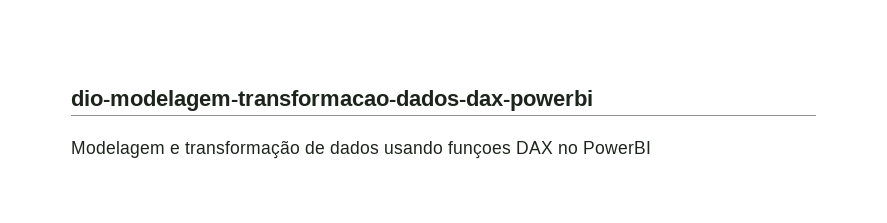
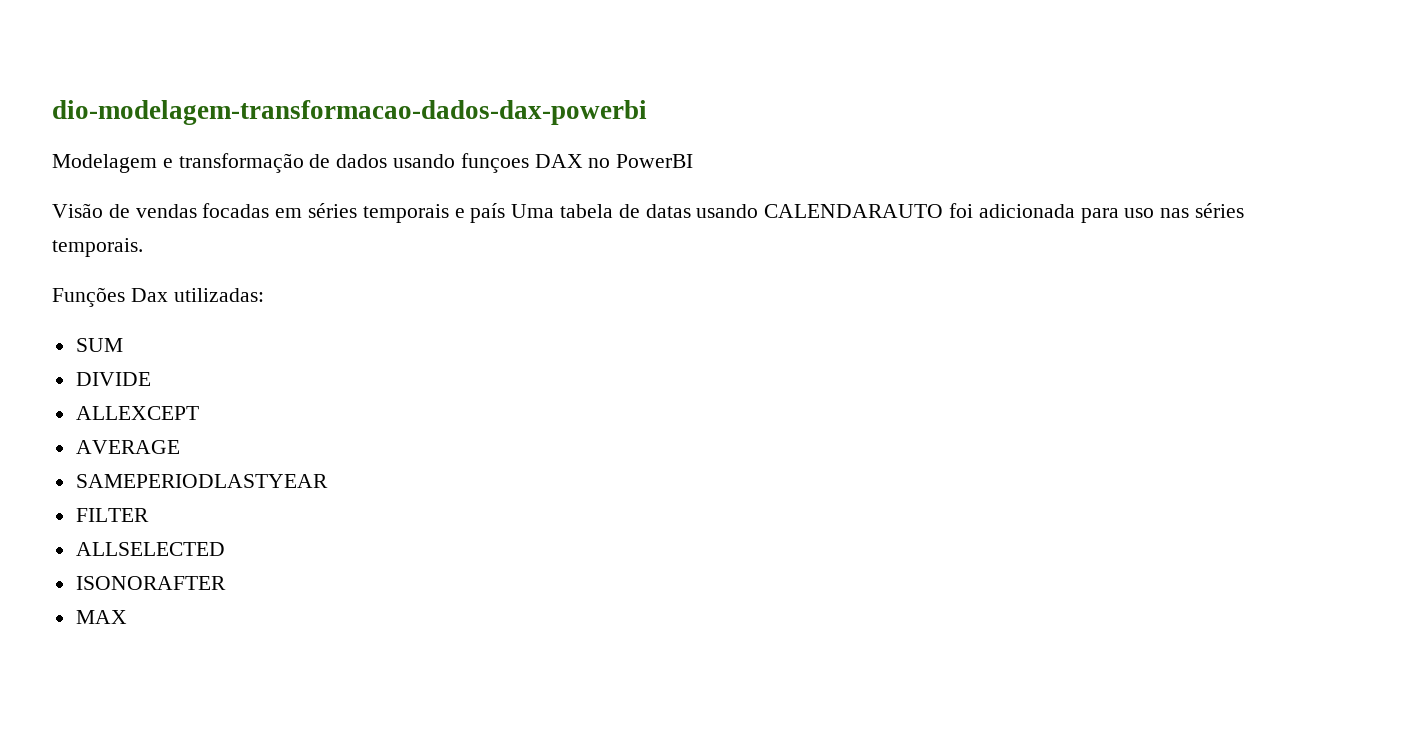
(651, 147) none -> [52,203,1245,223] [52,238,143,257] [52,287,264,307] [75,338,123,352] [75,372,151,386] [75,406,199,420] [75,440,180,454] [75,474,328,488] [75,508,149,522] [75,542,225,556] [75,576,226,590] [75,610,127,624] // Visão de vendas focadas em séries temporais e país Uma tabela de datas usando CALENDARAUTO foi adicionada para uso nas séries temporais. // Funções Dax utilizadas: // SUM // DIVIDE // ALLEXCEPT // AVERAGE // SAMEPERIODLASTYEAR // FILTER // ALLSELECTED // ISONORAFTER // MAX

